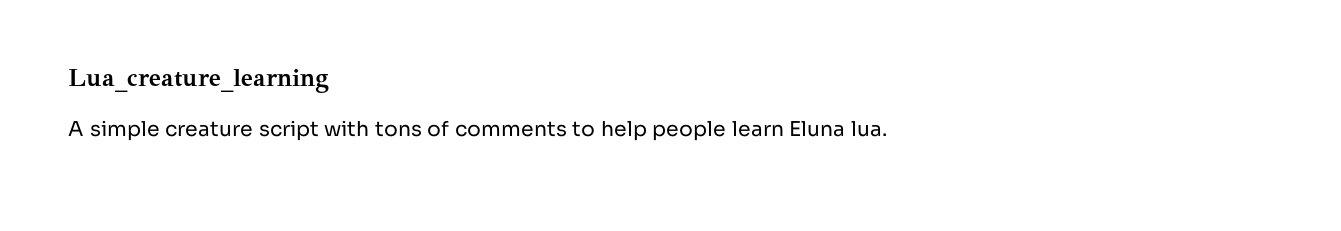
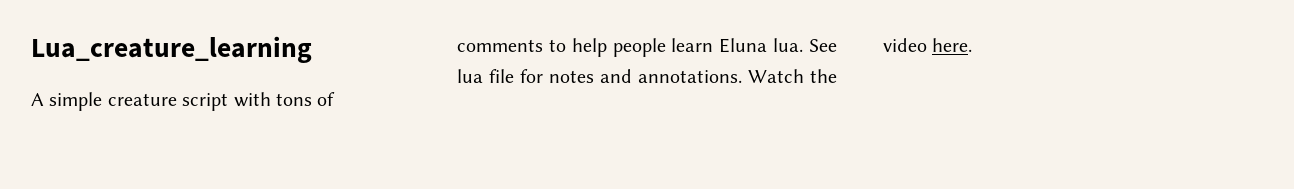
(887, 129) none -> [809,39,837,52] [457,69,837,83] [883,38,973,52] See lua file for notes and annotations. Watch the video here.

